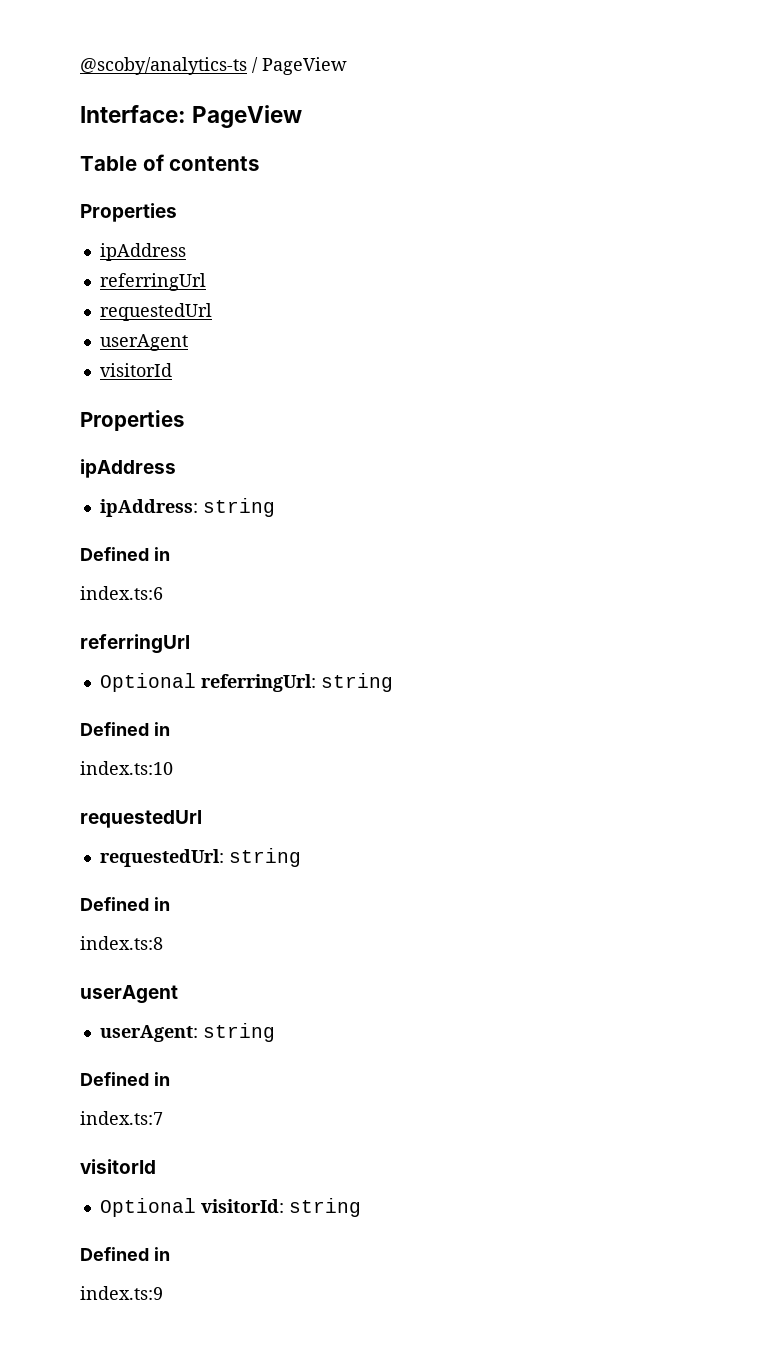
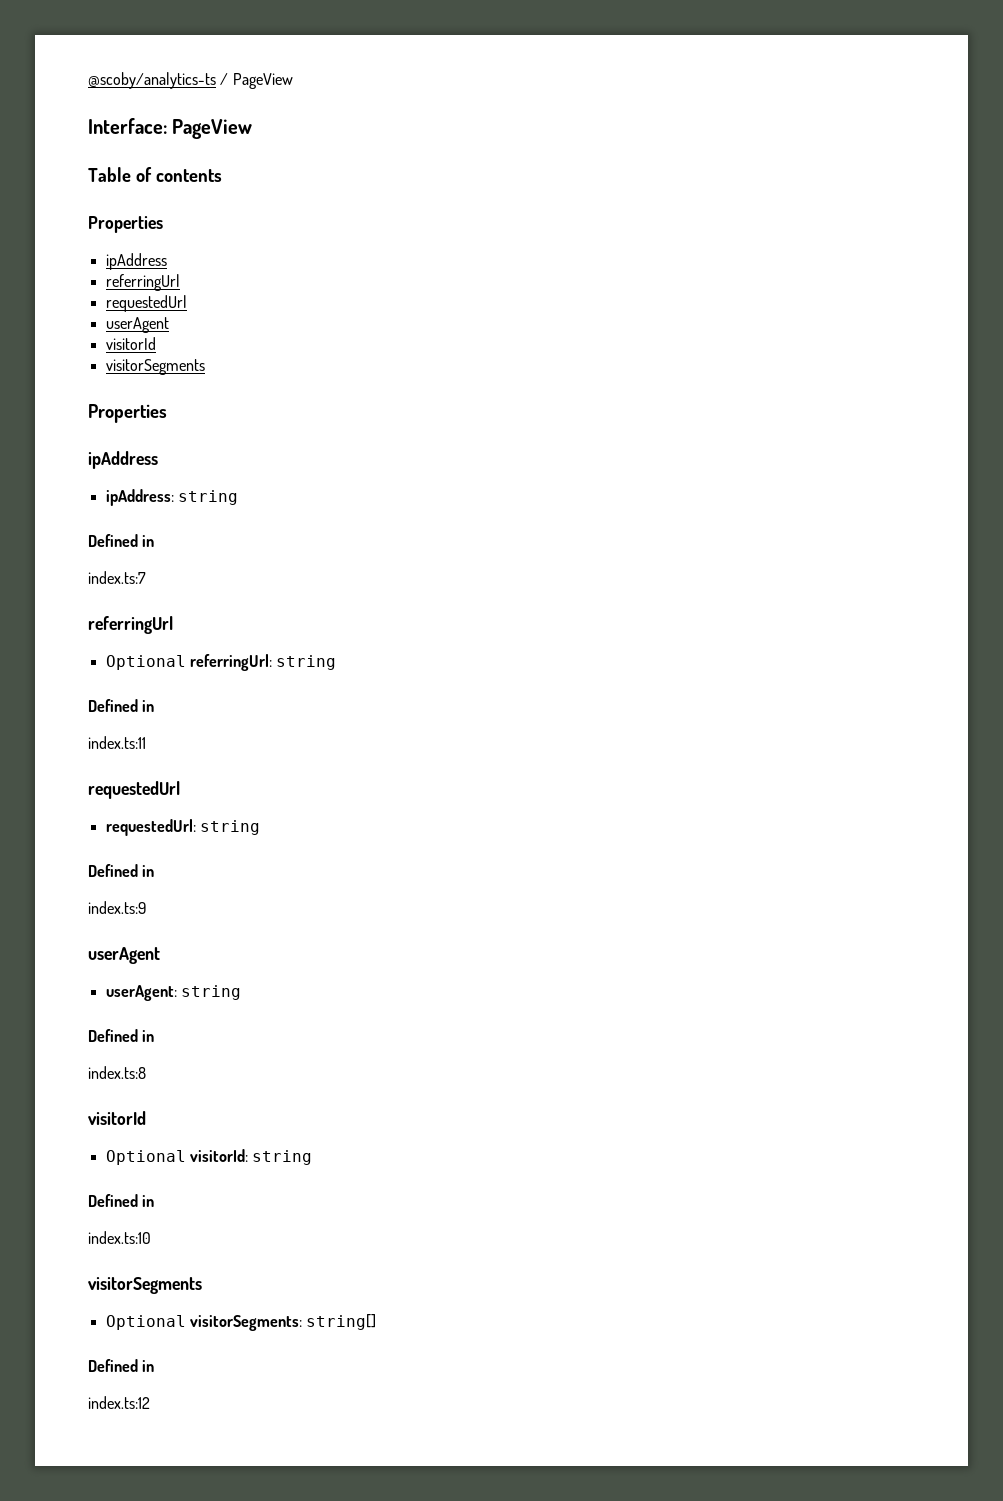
(172, 370) none -> [105,359,205,375] // visitorSegments
[80,586,163,600] index.ts:6 -> [88,571,146,584] index.ts:7
[80,761,173,775] index.ts:10 -> [88,736,146,749] index.ts:11
[80,936,163,950] index.ts:8 -> [88,901,146,914] index.ts:9
[80,1111,163,1125] index.ts:7 -> [88,1066,146,1079] index.ts:8
[80,1286,163,1300] index.ts:9 -> [88,1231,151,1244] [88,1277,202,1294] [105,1314,377,1331] [88,1359,155,1372] [88,1396,150,1409] index.ts:10 // visitorSegments // Optional visitorSegments: string[] // Defined in // index.ts:12

